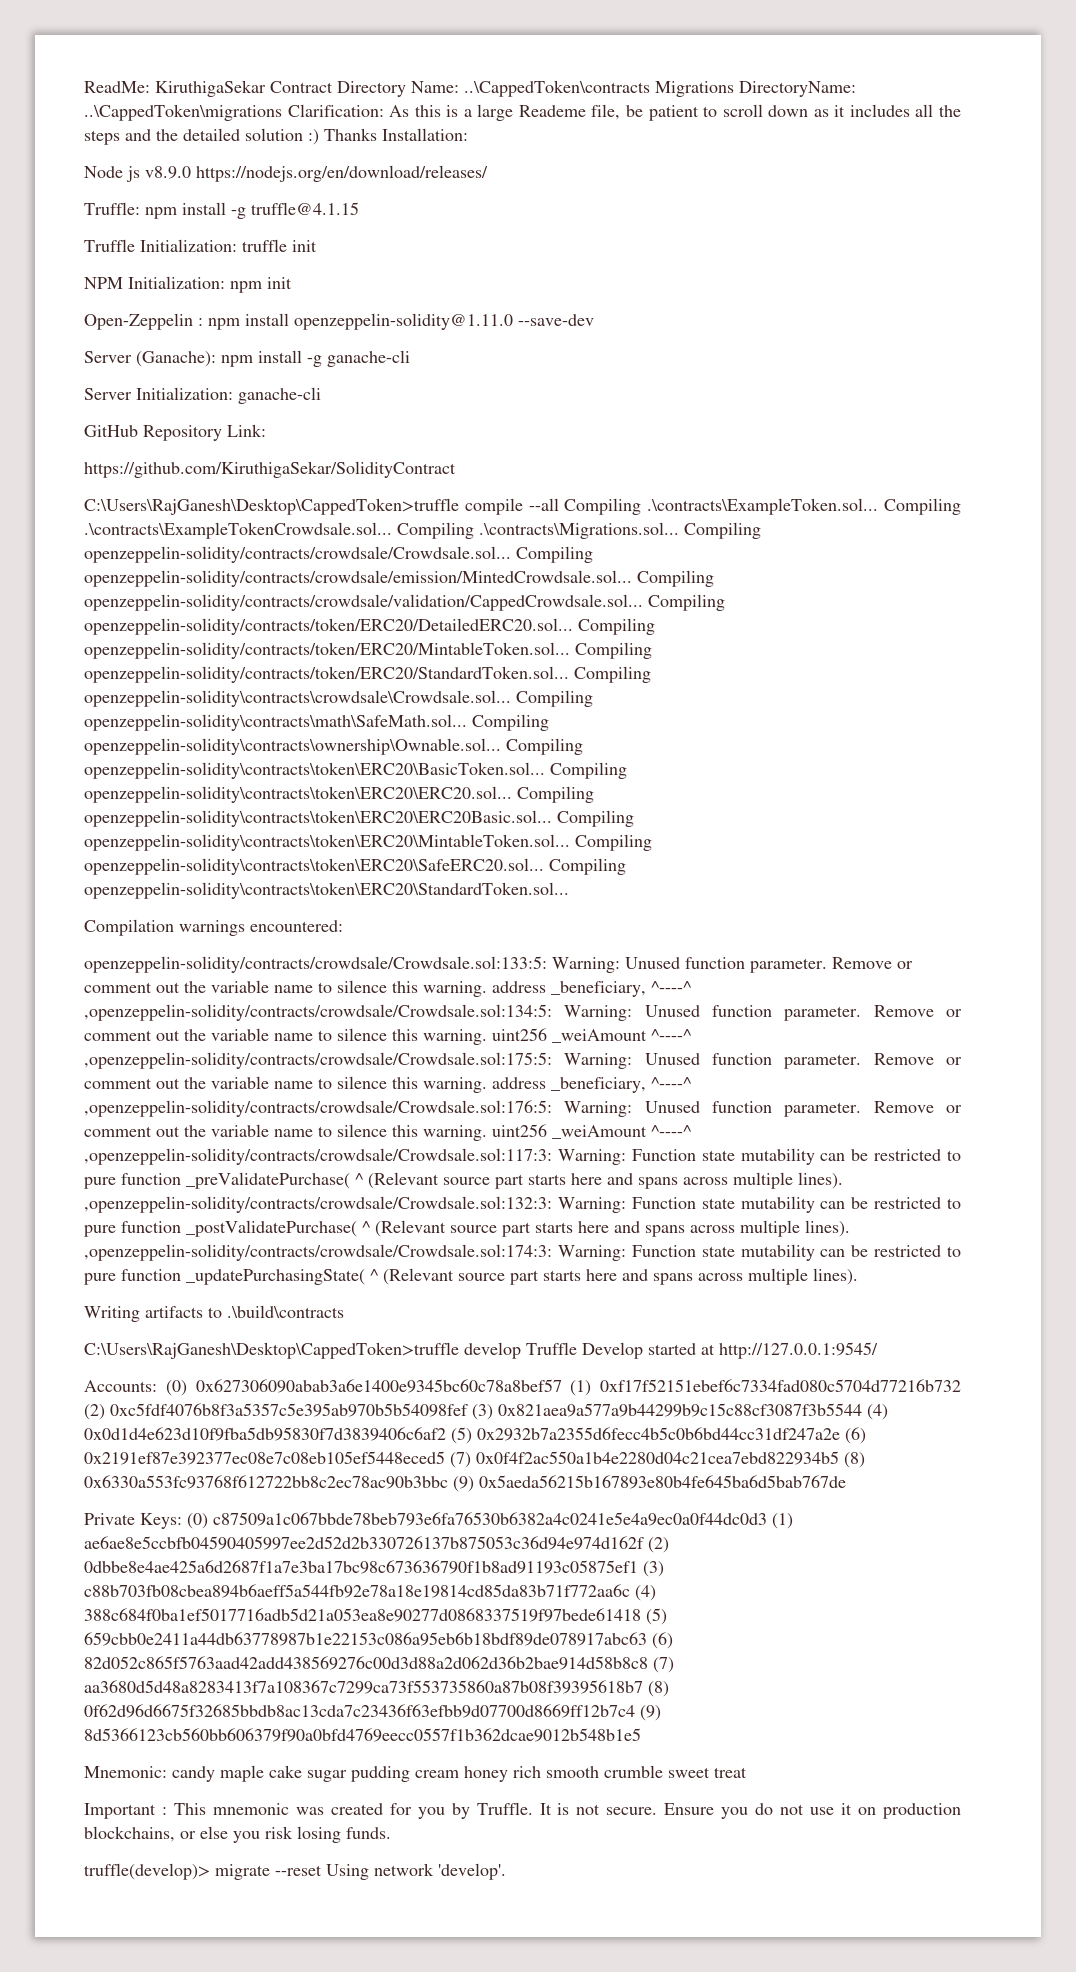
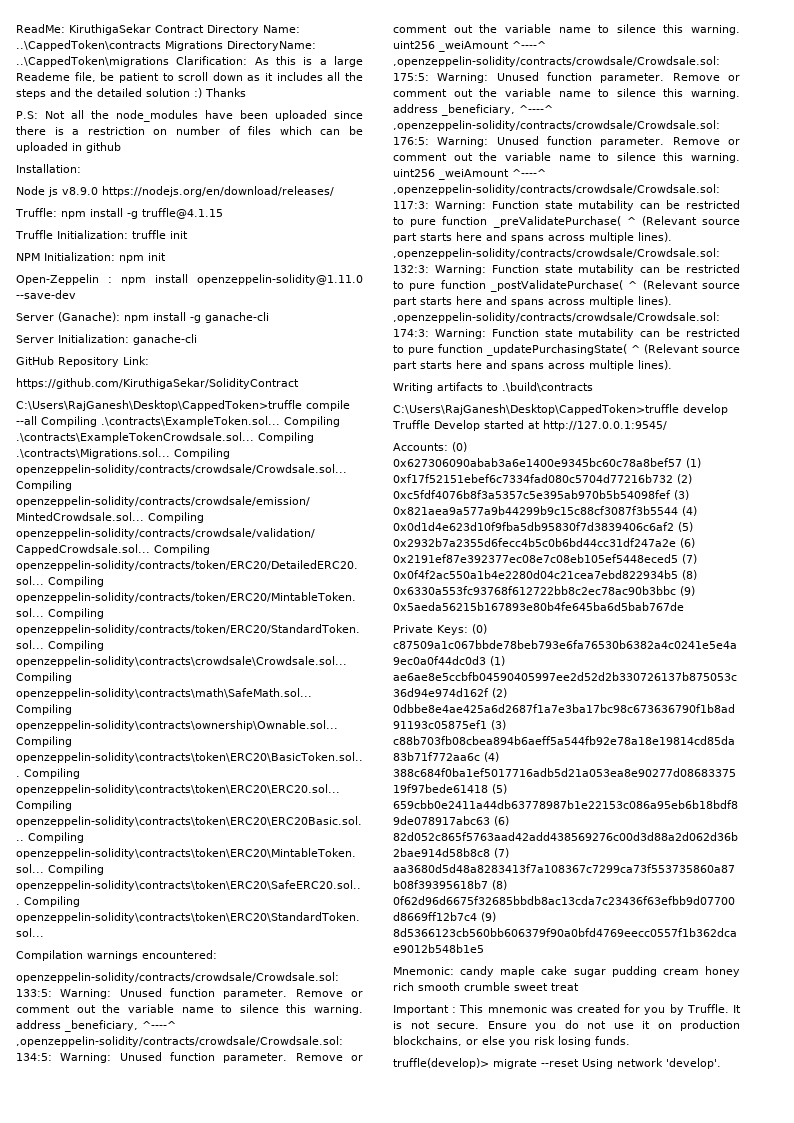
(377, 134) none -> [16,110,363,122] [16,126,364,135] [16,142,121,153] // P.S: Not all the node_modules have been uploaded since there is a restriction on number of files which can be uploaded in github //

